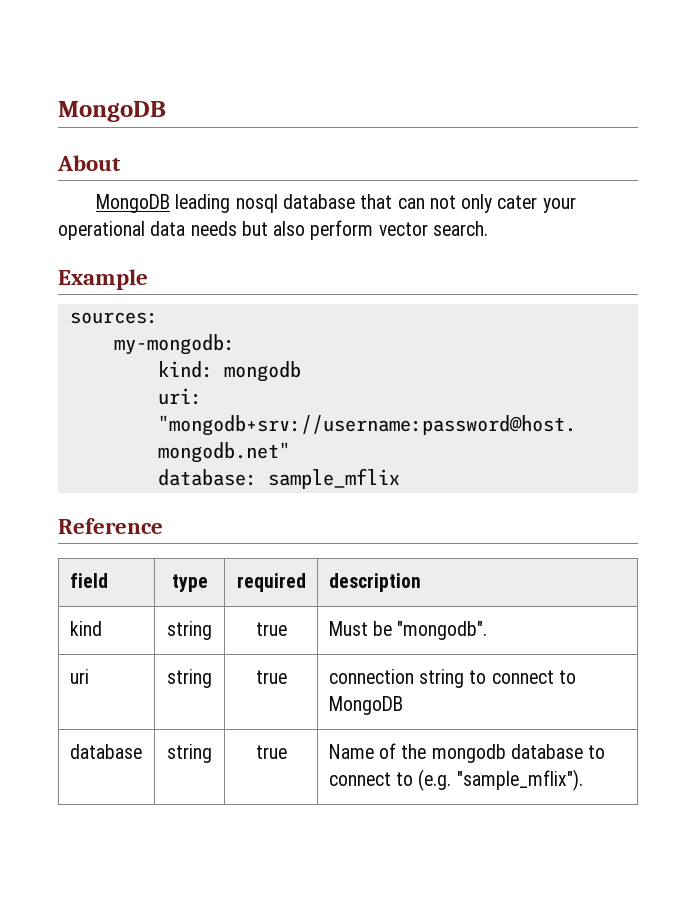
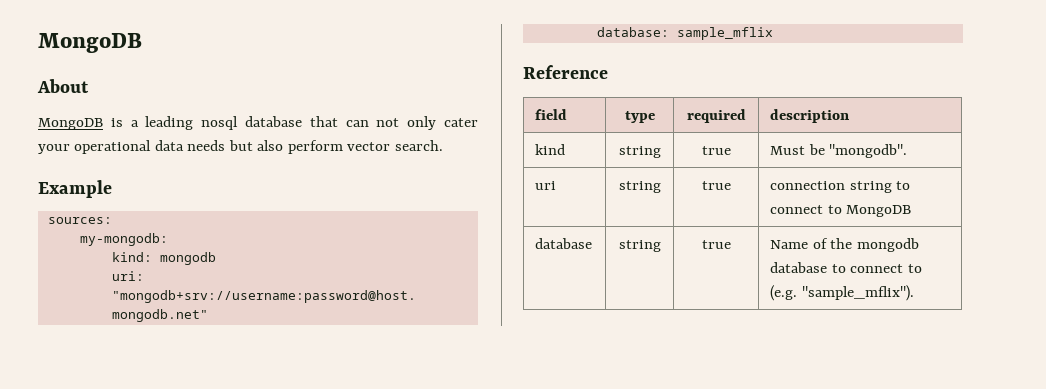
(171, 203) none -> [110,118,139,127] is a

